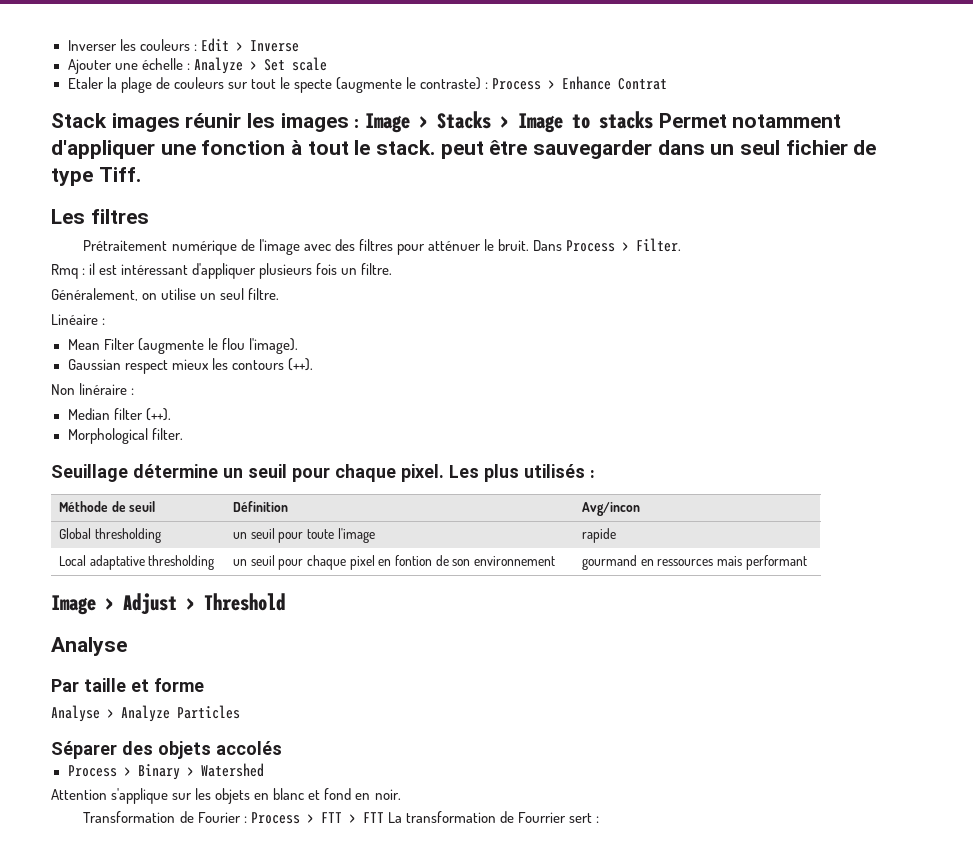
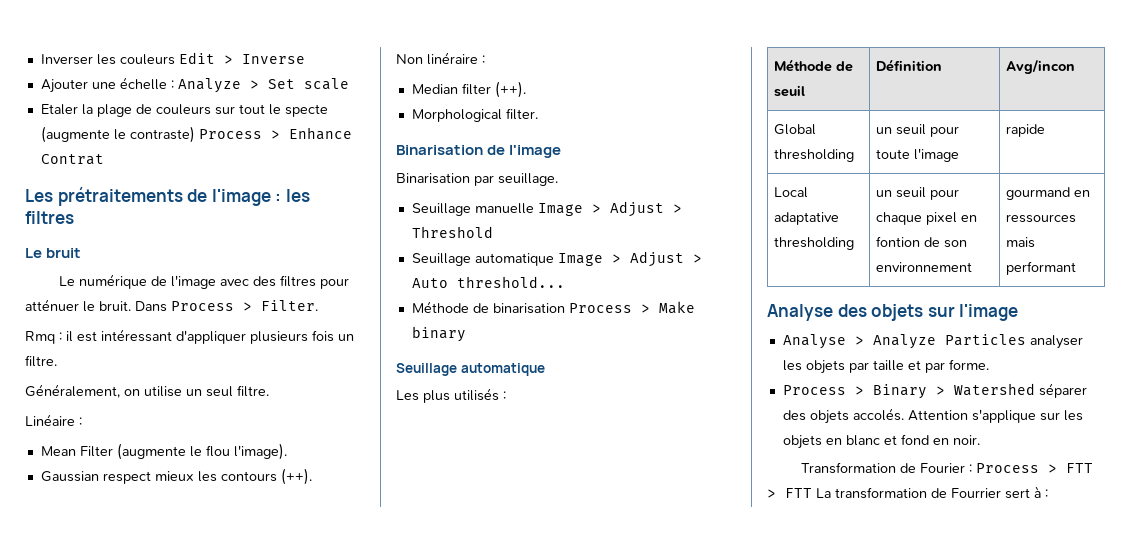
[193,44,197,51] : -> (175, 59) none
[485,82,489,89] : -> (195, 134) none
[51,111,842,133] [51,140,877,159] [51,167,141,186] [51,209,149,224] [83,240,168,251] Stack images réunir les images : Image > Stacks > Image to stacks Permet notamment d'appliquer une fonction à tout le stack. peut être sauvegarder dans un seul fichier de type Tiff. // Les filtres // Prétraitement -> [25,187,310,206] [25,211,74,224] [25,248,82,258] [59,276,76,286] Les prétraitements de l'image : les filtres // Le bruit // Le
[51,464,444,482] Seuillage détermine un seuil pour chaque pixel. -> [396,145,562,158] [396,173,558,186] [411,201,682,217] [411,226,493,238] [411,251,702,267] [411,276,565,288] [411,301,695,314] [411,326,466,342] [396,363,545,376] Binarisation de l'image // Binarisation par seuillage. // Seuillage manuelle Image > Adjust > Threshold // Seuillage automatique Image > Adjust > Auto threshold... // Méthode de binarisation Process > Make binary // Seuillage automatique //
[51,593,285,615] [51,637,127,656] [51,678,204,692] [51,705,240,722] [51,741,282,759] Image > Adjust > Threshold // Analyse // Par taille et forme // Analyse > Analyze Particles // Séparer des objets accolés -> [767,304,1019,321] [782,334,1083,349] [782,359,989,374] Analyse des objets sur l'image // Analyse > Analyze Particles analyser les objets par taille et par forme.
(264, 770) // -> [1038,383,1087,398] [782,408,904,424] séparer des objets accolés.
(592, 818) none -> [1034,486,1041,498] à

